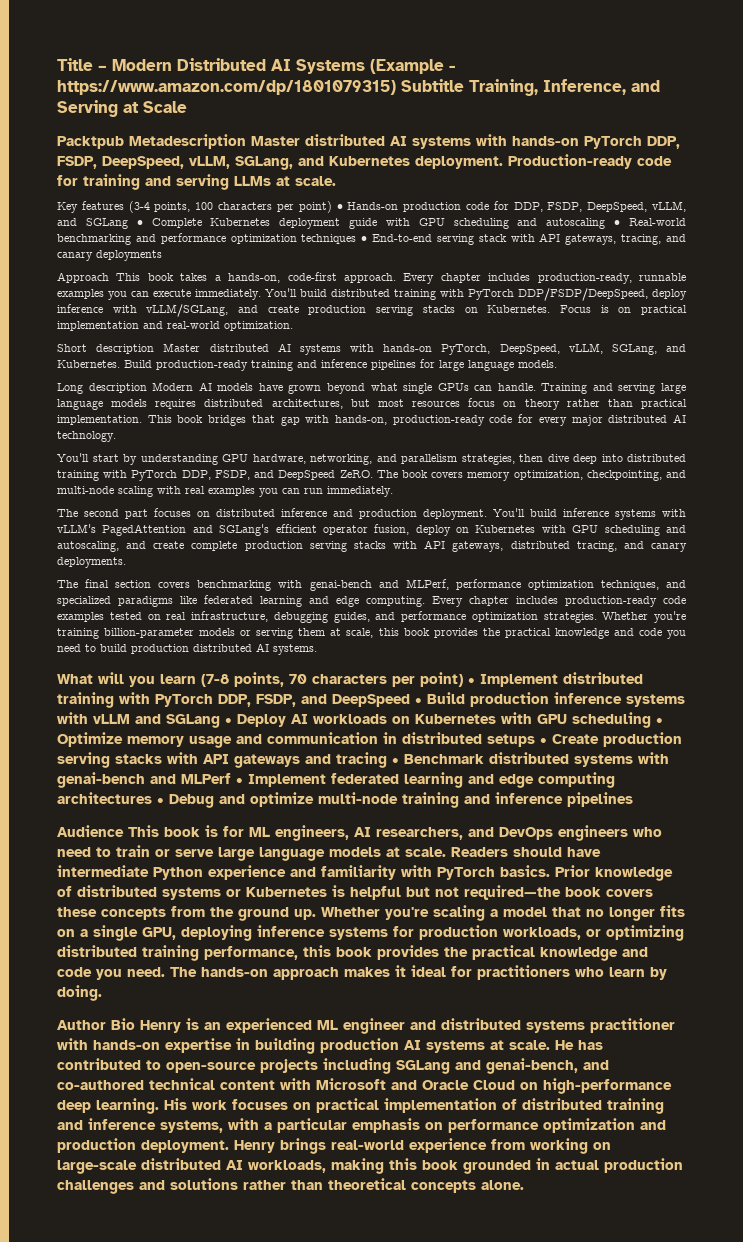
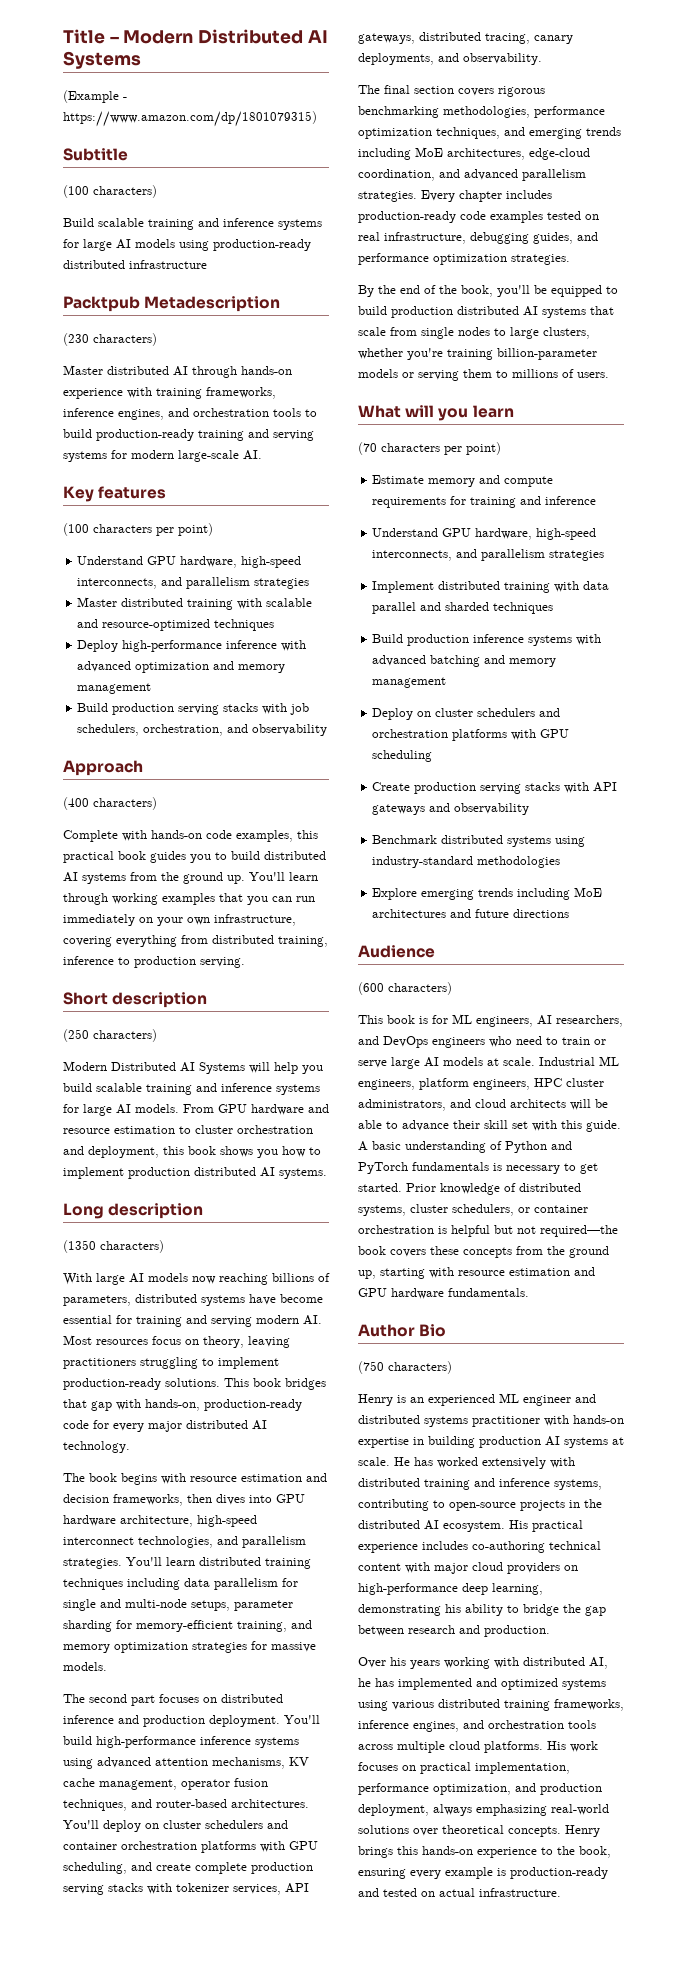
(365, 66) none -> (141, 60) //
(396, 87) none -> (317, 119) //
[469,79,660,96] [57,100,187,117] Training, Inference, and Serving at Scale -> [63,185,157,198] [63,218,322,230] [63,239,311,251] [63,260,207,269] // (100 characters) // Build scalable training and inference systems for large AI models using production-ready distributed infrastructure
[251,134,680,149] [57,154,672,170] [57,174,336,190] [57,201,686,213] [57,218,686,229] [57,233,686,245] [57,250,162,261] [57,272,687,284] [57,288,687,301] [57,304,688,317] [57,321,293,331] [57,343,686,355] [57,359,557,371] [57,382,686,394] [57,398,687,410] [57,415,142,425] Master distributed AI systems with hands-on PyTorch DDP, FSDP, DeepSpeed, vLLM, SGLang, and Kubernetes deployment. Production-ready code for training and serving LLMs at scale. // Key features (3-4 points, 100 characters per point) • Hands-on production code for DDP, FSDP, DeepSpeed, vLLM, and SGLang • Complete Kubernetes deployment guide with GPU scheduling and autoscaling • Real-world benchmarking and performance optimization techniques • End-to-end serving stack with API gateways, tracing, and canary deployments // Approach This book takes a hands-on, code-first approach. Every chapter includes production-ready, runnable examples you can execute immediately. You'll build distributed training with PyTorch DDP/FSDP/DeepSpeed, deploy inference with vLLM/SGLang, and create production serving stacks on Kubernetes. Focus is on practical implementation and real-world optimization. // Short description Master distributed AI systems with hands-on PyTorch, DeepSpeed, vLLM, SGLang, and Kubernetes. Build production-ready training and inference pipelines for large language models. // Long description Modern AI models have grown beyond what single GPUs can handle. Training and serving large language models requires distributed architectures, but most resources focus on theory rather than practical implementation. -> [63,333,157,346] [63,365,292,378] [63,387,276,399] [63,408,317,420] [63,429,314,441] [63,450,262,462] [63,486,167,502] [63,523,213,536] [77,556,302,568] [77,577,310,589] [77,597,313,610] [77,619,275,631] [77,640,307,652] [77,661,286,673] [77,683,152,694] [77,703,310,715] [77,724,328,736] [63,760,143,776] [63,797,157,810] [63,830,318,842] [63,851,326,863] [63,872,318,884] [63,893,315,905] [63,914,296,926] [63,935,328,947] [63,956,245,968] [63,992,208,1008] [63,1029,157,1042] [63,1061,323,1074] [63,1083,320,1095] [63,1104,329,1116] [63,1125,313,1134] [63,1146,321,1158] [63,1167,327,1179] [63,1203,204,1219] [63,1240,164,1253] [63,1273,330,1285] [63,1294,323,1306] [63,1315,322,1327] [63,1335,290,1348] [63,1357,279,1369] [63,1378,220,1390] // (230 characters) // Master distributed AI through hands-on experience with training frameworks, inference engines, and orchestration tools to build production-ready training and serving systems for modern large-scale AI. // Key features // (100 characters per point) // Understand GPU hardware, high-speed interconnects, and parallelism strategies // Master distributed training with scalable and resource-optimized techniques // Deploy high-performance inference with advanced optimization and memory management // Build production serving stacks with job schedulers, orchestration, and observability // Approach // (400 characters) // Complete with hands-on code examples, this practical book guides you to build distributed AI systems from the ground up. You'll learn through working examples that you can run immediately on your own infrastructure, covering everything from distributed training, inference to production serving. // Short description // (250 characters) // Modern Distributed AI Systems will help you build scalable training and inference systems for large AI models. From GPU hardware and resource estimation to cluster orchestration and deployment, this book shows you how to implement production distributed AI systems. // Long description // (1350 characters) // With large AI models now reaching billions of parameters, distributed systems have become essential for training and serving modern AI. Most resources focus on theory, leaving practitioners struggling to implement production-ready solutions.
[57,453,686,465] [57,470,686,481] [57,486,393,497] You'll start by understanding GPU hardware, networking, and parallelism strategies, then dive deep into distributed training with PyTorch DDP, FSDP, and DeepSpeed ZeRO. The book covers memory optimization, checkpointing, and multi-node scaling with real examples you can run immediately. -> [63,1473,327,1485] [63,1494,305,1506] [63,1515,257,1527] [63,1536,306,1548] [63,1557,311,1569] [63,1578,298,1590] [63,1599,293,1611] [63,1620,312,1632] [63,1641,316,1653] [63,1662,107,1671] The book begins with resource estimation and decision frameworks, then dives into GPU hardware architecture, high-speed interconnect technologies, and parallelism strategies. You'll learn distributed training techniques including data parallelism for single and multi-node setups, parameter sharding for memory-efficient training, and memory optimization strategies for massive models.
[563,508,686,520] [57,524,686,536] [57,541,119,552] inference systems with vLLM's PagedAttention and SGLang's efficient operator fusion, deploy on Kubernetes with GPU scheduling and autoscaling, -> [96,1736,299,1748] [63,1757,309,1769] [63,1778,268,1790] [63,1799,309,1811] [63,1820,288,1832] [63,1841,318,1853] [63,1862,127,1874] high-performance inference systems using advanced attention mechanisms, KV cache management, operator fusion techniques, and router-based architectures. You'll deploy on cluster schedulers and container orchestration platforms with GPU scheduling,
(418, 545) none -> [176,1883,281,1895] tokenizer services,
[623,541,687,552] [57,557,126,568] and canary deployments. -> [534,35,573,44] [358,53,542,65] canary deployments, and observability.
[197,579,686,591] [57,595,425,607] benchmarking with genai-bench and MLPerf, performance optimization techniques, and specialized paradigms like federated learning and edge computing. -> [498,86,545,97] [358,106,605,118] [358,127,621,139] [358,147,590,160] [358,169,586,181] [358,191,417,202] rigorous benchmarking methodologies, performance optimization techniques, and emerging trends including MoE architectures, edge-cloud coordination, and advanced parallelism strategies.
[602,612,649,620] Whether -> [358,285,618,297] [358,306,614,318] [358,327,590,339] [358,348,403,359] // By the end of the book, you'll be equipped to build production distributed AI systems that scale from single nodes to large clusters, whether
[330,628,686,639] [57,643,317,655] at scale, this book provides the practical knowledge and code you need to build production distributed AI systems. -> [496,369,609,378] to millions of users.
[201,672,643,687] [57,692,422,708] (7-8 points, 70 characters per point) • Implement distributed training with PyTorch DDP, FSDP, and DeepSpeed • -> [358,442,501,455] [372,475,554,487] [372,496,597,508] [372,528,597,540] [372,549,605,561] [372,581,610,593] [372,602,554,614] // (70 characters per point) // Estimate memory and compute requirements for training and inference // Understand GPU hardware, high-speed interconnects, and parallelism strategies // Implement distributed training with data parallel and sharded techniques //
[93,712,663,728] [57,732,547,748] vLLM and SGLang • Deploy AI workloads on Kubernetes with GPU scheduling • Optimize memory usage and communication in distributed setups • -> [372,655,557,667] [372,677,447,688] [372,708,561,720] [372,729,570,741] [372,750,433,762] advanced batching and memory management // Deploy on cluster schedulers and orchestration platforms with GPU scheduling //
[336,752,399,768] tracing • -> [454,803,530,815] observability //
[638,752,669,764] [57,772,615,788] [57,792,633,808] with genai-bench and MLPerf • Implement federated learning and edge computing architectures • Debug and optimize multi-node training and inference pipelines -> [555,836,586,847] [372,856,561,868] [372,887,603,900] [372,909,570,918] using industry-standard methodologies // Explore emerging trends including MoE architectures and future directions
(124, 831) none -> [358,982,452,995] // (600 characters) //
[259,847,325,861] language -> [424,1057,439,1067] AI
[451,847,601,857] [57,865,673,881] [57,885,327,900] Readers should have intermediate Python experience and familiarity with PyTorch basics. Prior knowledge of distributed systems or Kubernetes -> [539,1056,619,1066] [358,1078,604,1090] [358,1099,608,1111] [358,1120,621,1132] [358,1141,572,1153] [358,1162,598,1174] [358,1183,581,1195] [358,1204,588,1216] [358,1225,434,1234] Industrial ML engineers, platform engineers, HPC cluster administrators, and cloud architects will be able to advance their skill set with this guide. A basic understanding of Python and PyTorch fundamentals is necessary to get started. Prior knowledge of distributed systems, cluster schedulers, or container orchestration
[294,905,685,921] [57,925,684,941] [57,945,648,961] [57,965,667,980] [57,985,102,1001] up. Whether you're scaling a model that no longer fits on a single GPU, deploying inference systems for production workloads, or optimizing distributed training performance, this book provides the practical knowledge and code you need. The hands-on approach makes it ideal for practitioners who learn by doing. -> [358,1267,595,1279] [358,1288,529,1299] up, starting with resource estimation and GPU hardware fundamentals.
(135, 1024) none -> [358,1361,452,1374] // (750 characters) //
[57,1058,609,1074] [57,1078,672,1094] [57,1098,159,1114] contributed to open-source projects including SGLang and genai-bench, and co-authored technical content with Microsoft and Oracle Cloud on high-performance deep learning. -> [437,1457,575,1469] [358,1478,602,1490] [358,1499,602,1511] [358,1520,583,1532] [358,1541,601,1553] [358,1562,578,1574] [358,1583,543,1595] [358,1604,606,1616] [358,1625,550,1637] [358,1657,608,1669] [358,1678,606,1690] [358,1699,624,1711] [358,1720,596,1732] [358,1741,543,1753] worked extensively with distributed training and inference systems, contributing to open-source projects in the distributed AI ecosystem. His practical experience includes co-authoring technical content with major cloud providers on high-performance deep learning, demonstrating his ability to bridge the gap between research and production. // Over his years working with distributed AI, he has implemented and optimized systems using various distributed training frameworks, inference engines, and orchestration tools across multiple cloud platforms.
[384,1098,664,1114] [57,1118,666,1133] [57,1138,611,1154] [57,1158,683,1174] [57,1178,524,1194] implementation of distributed training and inference systems, with a particular emphasis on performance optimization and production deployment. Henry brings real-world experience from working on large-scale distributed AI workloads, making this book grounded in actual production challenges and solutions rather than theoretical concepts alone. -> [475,1762,570,1774] [358,1783,602,1795] [358,1804,609,1816] [358,1825,600,1837] [358,1846,611,1858] [358,1867,608,1879] [358,1888,561,1897] implementation, performance optimization, and production deployment, always emphasizing real-world solutions over theoretical concepts. Henry brings this hands-on experience to the book, ensuring every example is production-ready and tested on actual infrastructure.

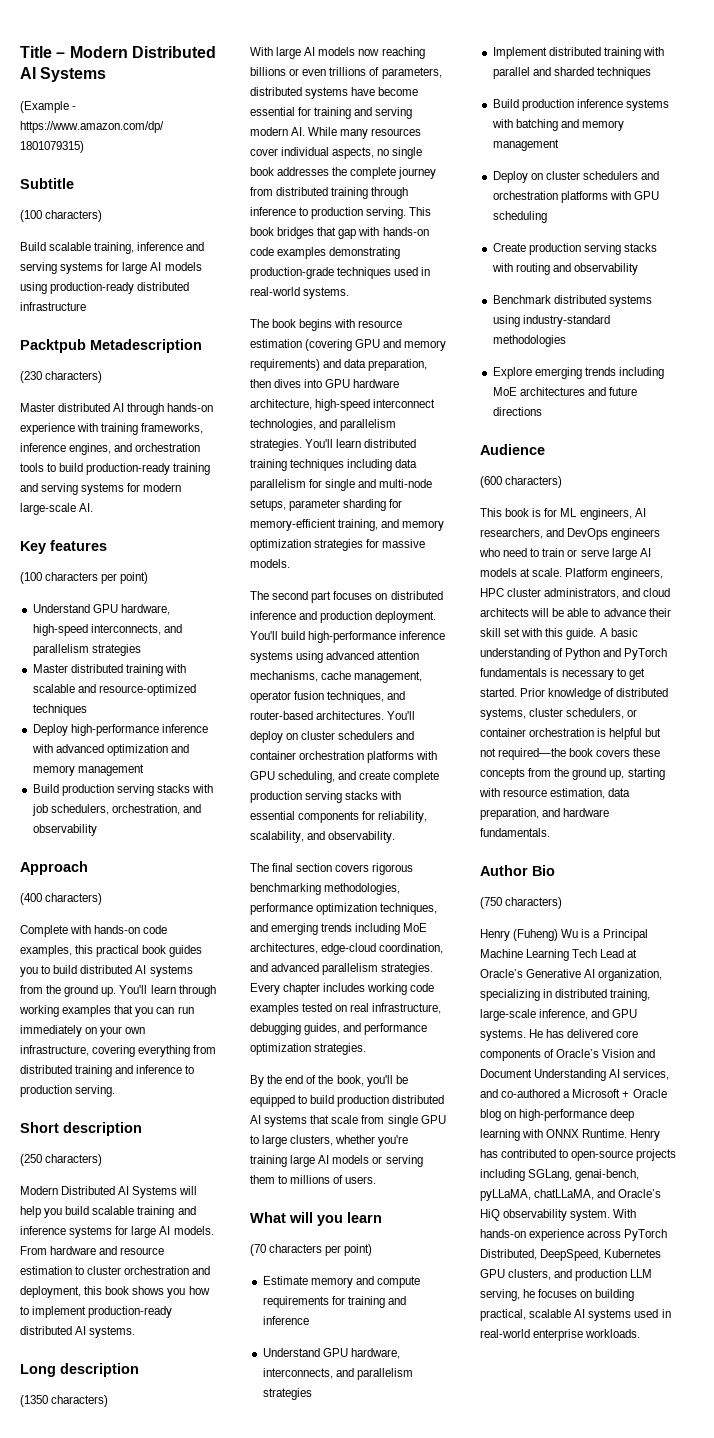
[148,218,274,230] training and inference -> [94,242,205,254] [20,262,57,274] training, inference and serving
[278,936,328,947] training, -> [75,1065,134,1077] training and
[218,1104,247,1113] GPU -> (47, 1250) none
[128,1167,190,1179] production -> [88,1306,173,1318] production-ready
(314, 1277) none -> [289,67,367,76] or even trillions
[63,1335,290,1348] [63,1357,279,1369] [63,1378,220,1390] Most resources focus on theory, leaving practitioners struggling to implement production-ready solutions. -> [308,127,422,139] [250,147,423,159] [250,167,437,179] [250,187,409,199] [250,207,407,219] While many resources cover individual aspects, no single book addresses the complete journey from distributed training through inference to production serving.
[145,1399,302,1411] [63,1420,267,1432] [63,1441,130,1453] hands-on, production-ready code for every major distributed AI technology. -> [382,227,429,236] [250,247,401,259] [250,267,431,279] [250,287,350,299] hands-on code examples demonstrating production-grade techniques used in real-world systems.
[306,1473,327,1482] [63,1494,183,1506] and decision frameworks, -> [305,339,447,351] [250,359,428,371] (covering GPU and memory requirements) and data preparation,
[289,1757,309,1766] KV -> (318, 676) none
[176,1883,309,1895] [358,32,573,44] [358,53,434,65] tokenizer services, API gateways, distributed tracing, canary deployments, -> [250,811,428,823] [250,831,304,843] essential components for reliability, scalability,
[358,211,456,223] production-ready -> [367,983,408,995] working
[458,327,490,336] nodes -> [420,1115,446,1124] GPU
[497,348,597,360] billion-parameter -> [290,1155,330,1167] large AI
[536,528,597,540] high-speed -> (400, 1353) none
[583,581,610,590] data -> (664, 51) none
[372,655,427,666] advanced -> (513, 123) none
[593,782,618,792] [372,804,426,815] API gateways -> [515,263,550,275] routing
[539,1056,619,1066] [358,1078,469,1090] Industrial ML engineers, platform -> [565,568,609,577] Platform
[509,1267,595,1276] [358,1288,387,1297] estimation and GPU -> [550,788,631,799] [480,808,561,820] estimation, data preparation, and
[397,1393,596,1406] [358,1415,624,1427] [358,1436,624,1448] [358,1457,575,1469] [358,1478,602,1490] [358,1499,602,1511] [358,1520,583,1532] [358,1541,601,1553] [358,1562,578,1574] [358,1583,543,1595] [358,1604,606,1616] [358,1625,550,1637] [358,1657,608,1669] [358,1678,606,1690] [358,1699,624,1711] [358,1720,596,1732] [358,1741,598,1753] [358,1762,570,1774] [358,1783,602,1795] [358,1804,609,1816] [358,1825,600,1837] [358,1846,611,1858] [358,1867,608,1879] [358,1888,561,1897] is an experienced ML engineer and distributed systems practitioner with hands-on expertise in building production AI systems at scale. He has worked extensively with distributed training and inference systems, contributing to open-source projects in the distributed AI ecosystem. His practical experience includes co-authoring technical content with major cloud providers on high-performance deep learning, demonstrating his ability to bridge the gap between research and production. // Over his years working with distributed AI, he has implemented and optimized systems using various distributed training frameworks, inference engines, and orchestration tools across multiple cloud platforms. His work focuses on practical implementation, performance optimization, and production deployment, always emphasizing real-world solutions over theoretical concepts. Henry brings this hands-on experience to the book, ensuring every example is production-ready and tested on actual infrastructure. -> [513,929,648,941] [480,949,638,961] [480,969,663,981] [480,989,651,1001] [480,1009,638,1021] [480,1029,639,1041] [480,1049,656,1061] [480,1069,670,1081] [480,1089,667,1098] [480,1109,635,1121] [480,1129,661,1141] [480,1149,677,1161] [480,1169,640,1181] [480,1189,662,1201] [480,1209,637,1221] [480,1229,668,1241] [480,1249,662,1261] [480,1269,653,1281] [480,1289,635,1301] [480,1309,671,1321] [480,1329,641,1341] (Fuheng) Wu is a Principal Machine Learning Tech Lead at Oracle’s Generative AI organization, specializing in distributed training, large-scale inference, and GPU systems. He has delivered core components of Oracle’s Vision and Document Understanding AI services, and co-authored a Microsoft + Oracle blog on high-performance deep learning with ONNX Runtime. Henry has contributed to open-source projects including SGLang, genai-bench, pyLLaMA, chatLLaMA, and Oracle’s HiQ observability system. With hands-on experience across PyTorch Distributed, DeepSpeed, Kubernetes GPU clusters, and production LLM serving, he focuses on building practical, scalable AI systems used in real-world enterprise workloads.

